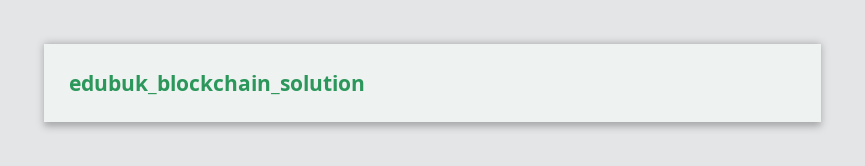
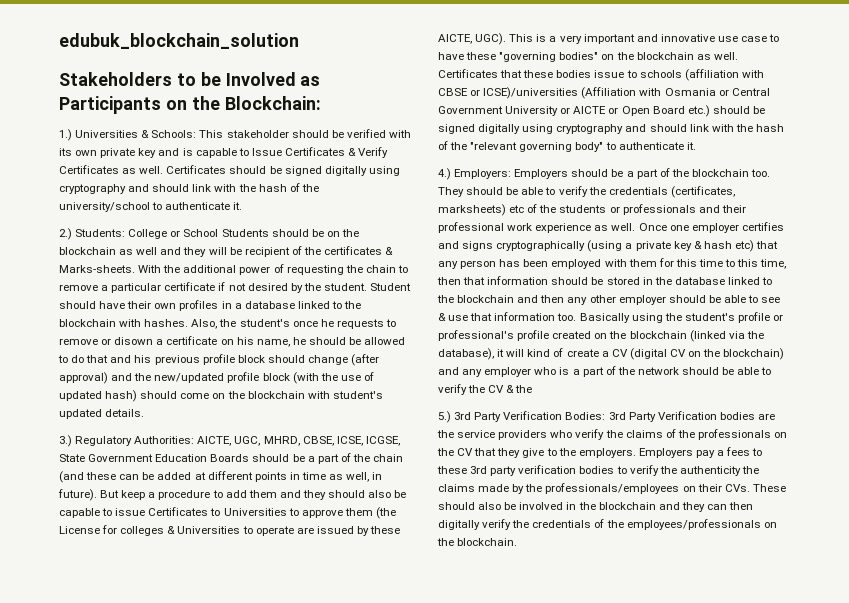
(365, 85) none -> [59,72,321,86] [59,96,321,114] [59,129,411,141] [59,147,389,158] [59,165,400,176] [59,183,319,194] [59,202,243,212] [59,228,359,240] [59,246,394,257] [59,264,408,275] [59,282,412,293] [59,300,362,311] [59,319,396,329] [59,336,406,347] [58,354,380,366] [59,372,374,384] [59,390,383,402] [59,409,145,419] [59,435,400,447] [59,453,404,464] [59,471,383,483] [58,489,407,501] [59,507,396,519] [59,525,401,536] [438,33,780,45] [438,52,738,62] [438,69,764,81] [438,87,770,99] [438,105,765,117] [438,124,784,134] [438,141,696,152] [438,168,771,180] [438,186,735,198] [438,204,746,216] [438,222,784,233] [438,240,779,252] [438,258,787,269] [437,276,773,285] [437,295,781,305] [438,312,784,323] [438,330,764,342] [438,348,785,360] [438,366,772,377] [438,384,533,395] [438,411,775,423] [437,429,788,440] [437,447,763,458] [437,465,759,476] [438,483,786,494] [438,502,754,512] [438,519,777,530] [437,538,518,546] // Stakeholders to be Involved as Participants on the Blockchain: // 1.) Universities & Schools: This stakeholder should be verified with its own private key and is capable to Issue Certificates & Verify Certificates as well. Certificates should be signed digitally using cryptography and should link with the hash of the university/school to authenticate it. // 2.) Students: College or School Students should be on the blockchain as well and they will be recipient of the certificates & Marks-sheets. With the additional power of requesting the chain to remove a particular certificate if not desired by the student. Student should have their own profiles in a database linked to the blockchain with hashes. Also, the student's once he requests to remove or disown a certificate on his name, he should be allowed to do that and his previous profile block should change (after approval) and the new/updated profile block (with the use of updated hash) should come on the blockchain with student's updated details. // 3.) Regulatory Authorities: AICTE, UGC, MHRD, CBSE, ICSE, ICGSE, State Government Education Boards should be a part of the chain (and these can be added at different points in time as well, in future). But keep a procedure to add them and they should also be capable to issue Certificates to Universities to approve them (the License for colleges & Universities to operate are issued by these AICTE, UGC). This is a very important and innovative use case to have these "governing bodies" on the blockchain as well. Certificates that these bodies issue to schools (affiliation with CBSE or ICSE)/universities (Affiliation with Osmania or Central Government University or AICTE or Open Board etc.) should be signed digitally using cryptography and should link with the hash of the "relevant governing body" to authenticate it. // 4.) Employers: Employers should be a part of the blockchain too. They should be able to verify the credentials (certificates, marksheets) etc of the students or professionals and their professional work experience as well. Once one employer certifies and signs cryptographically (using a private key & hash etc) that any person has been employed with them for this time to this time, then that information should be stored in the database linked to the blockchain and then any other employer should be able to see & use that information too. Basically using the student's profile or professional's profile created on the blockchain (linked via the database), it will kind of create a CV (digital CV on the blockchain) and any employer who is a part of the network should be able to verify the CV & the // 5.) 3rd Party Verification Bodies: 3rd Party Verification bodies are the service providers who verify the claims of the professionals on the CV that they give to the employers. Employers pay a fees to these 3rd party verification bodies to verify the authenticity the claims made by the professionals/employees on their CVs. These should also be involved in the blockchain and they can then digitally verify the credentials of the employees/professionals on the blockchain.

